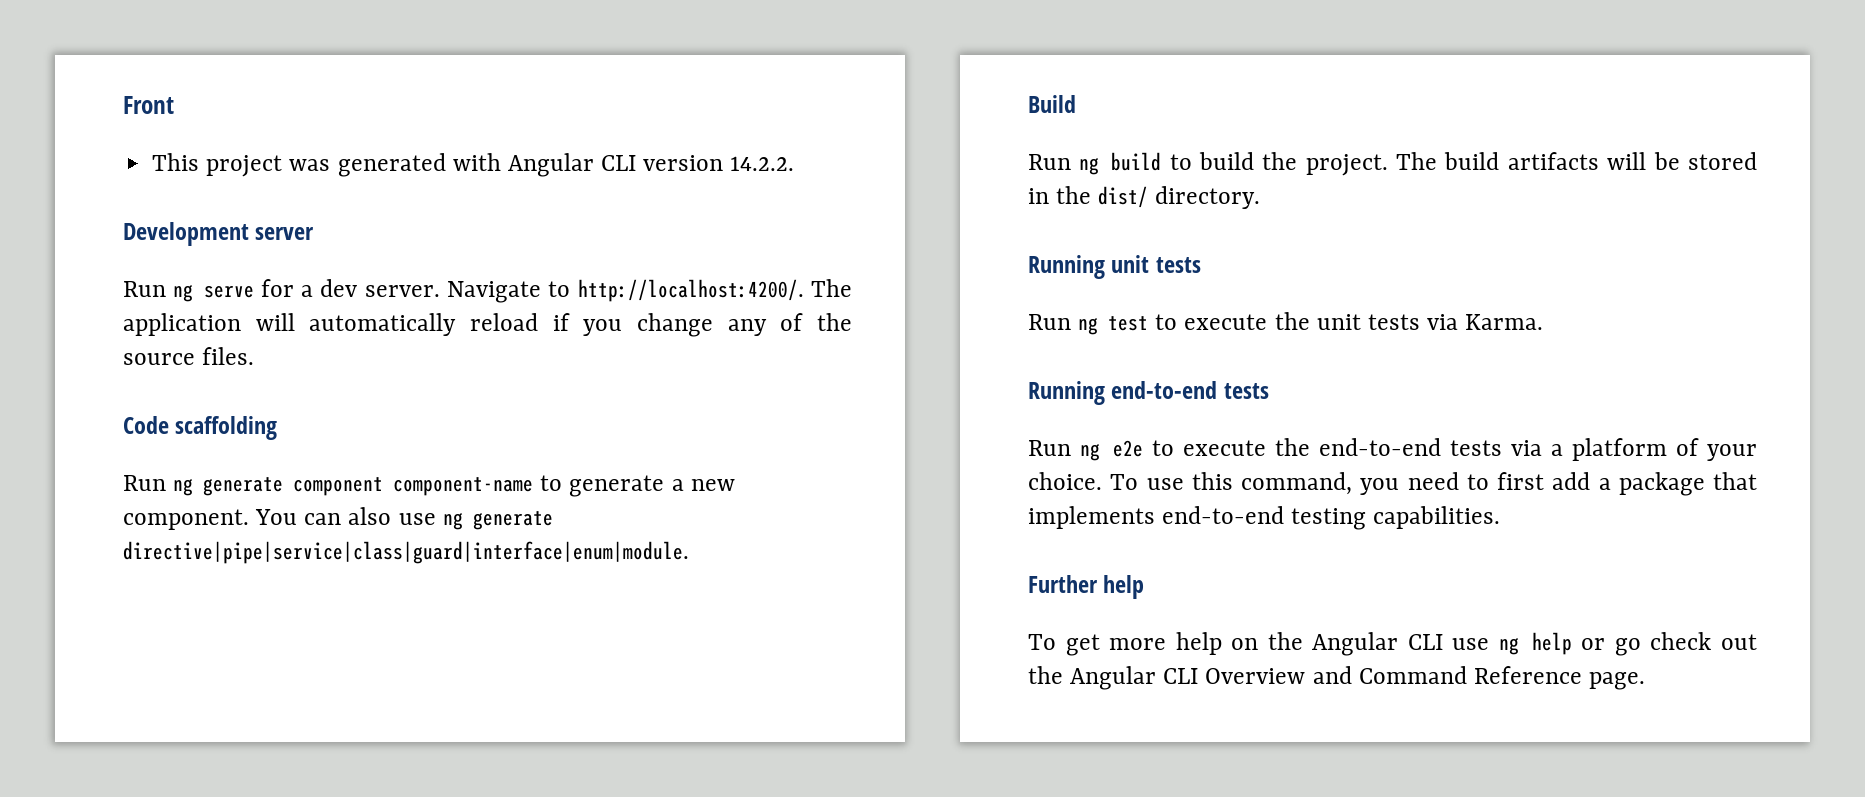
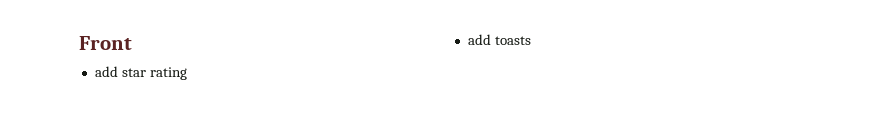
[152,153,795,177] [123,222,315,246] [123,279,852,303] [123,313,852,337] [123,347,255,365] [123,416,278,440] [123,475,735,497] [123,507,553,530] [123,541,689,564] [1028,95,1076,113] [1028,152,1757,176] [1028,186,1261,209] [1028,255,1201,279] [1028,312,1544,335] [1028,381,1269,405] [1028,438,1757,461] [1028,472,1757,496] [1028,506,1501,530] [1028,575,1145,599] [1028,632,1757,656] [1028,666,1646,690] This project was generated with Angular CLI version 14.2.2. // Development server // Run ng serve for a dev server. Navigate to http://localhost:4200/. The application will automatically reload if you change any of the source files. // Code scaffolding // Run ng generate component component-name to generate a new component. You can also use ng generate directive|pipe|service|class|guard|interface|enum|module. // Build // Run ng build to build the project. The build artifacts will be stored in the dist/ directory. // Running unit tests // Run ng test to execute the unit tests via Karma. // Running end-to-end tests // Run ng e2e to execute the end-to-end tests via a platform of your choice. To use this command, you need to first add a package that implements end-to-end testing capabilities. // Further help // To get more help on the Angular CLI use ng help or go check out the Angular CLI Overview and Command Reference page. -> [94,66,187,80] [467,34,531,45] add star rating // add toasts

